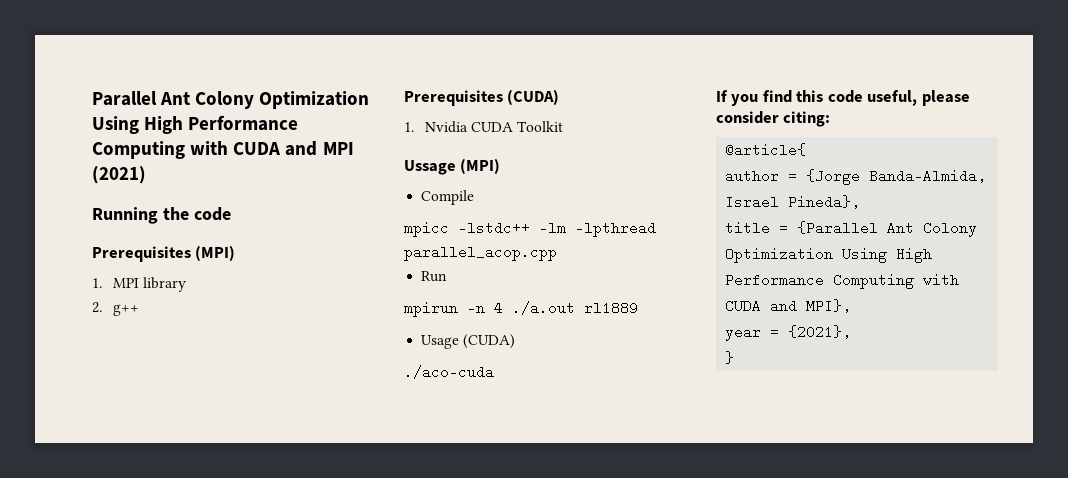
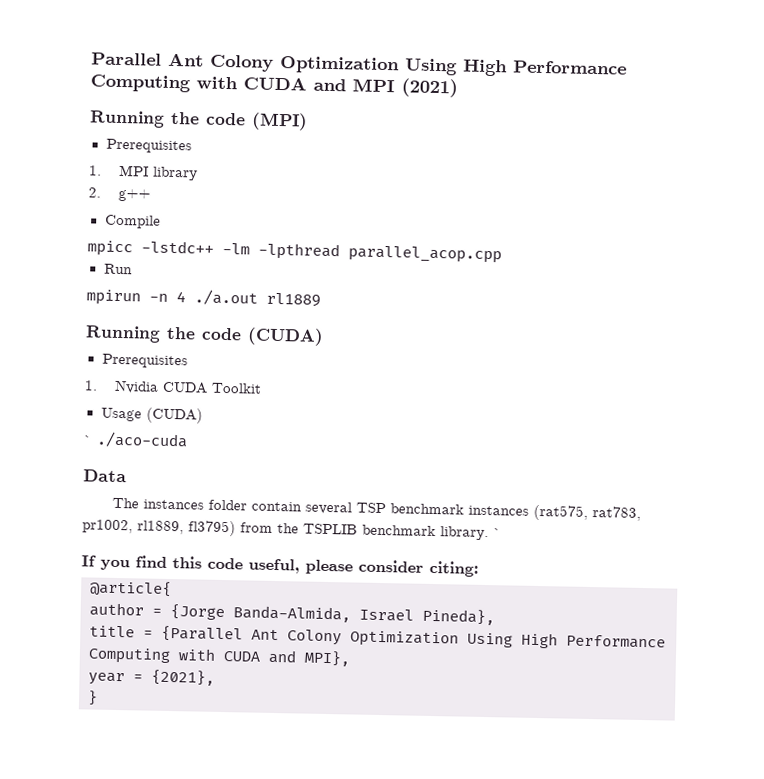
[92,245,236,262] // Prerequisites (MPI) -> [251,112,308,131] [105,138,192,154] (MPI) // Prerequisites
[404,89,560,106] [404,121,564,133] [404,158,501,175] // Prerequisites (CUDA) // 1. Nvidia CUDA Toolkit // Ussage (MPI) -> (151, 195) none
(638, 308) none -> [85,325,324,346] [101,353,188,369] [84,379,262,394] // Running the code (CUDA) // Prerequisites // 1. Nvidia CUDA Toolkit
(516, 341) none -> [83,435,93,445] `
(494, 372) none -> [83,469,127,483] [112,497,642,521] [82,519,502,541] // Data // The instances folder contain several TSP benchmark instances (rat575, rat783, pr1002, rl1889, fl3795) from the TSPLIB benchmark library. `

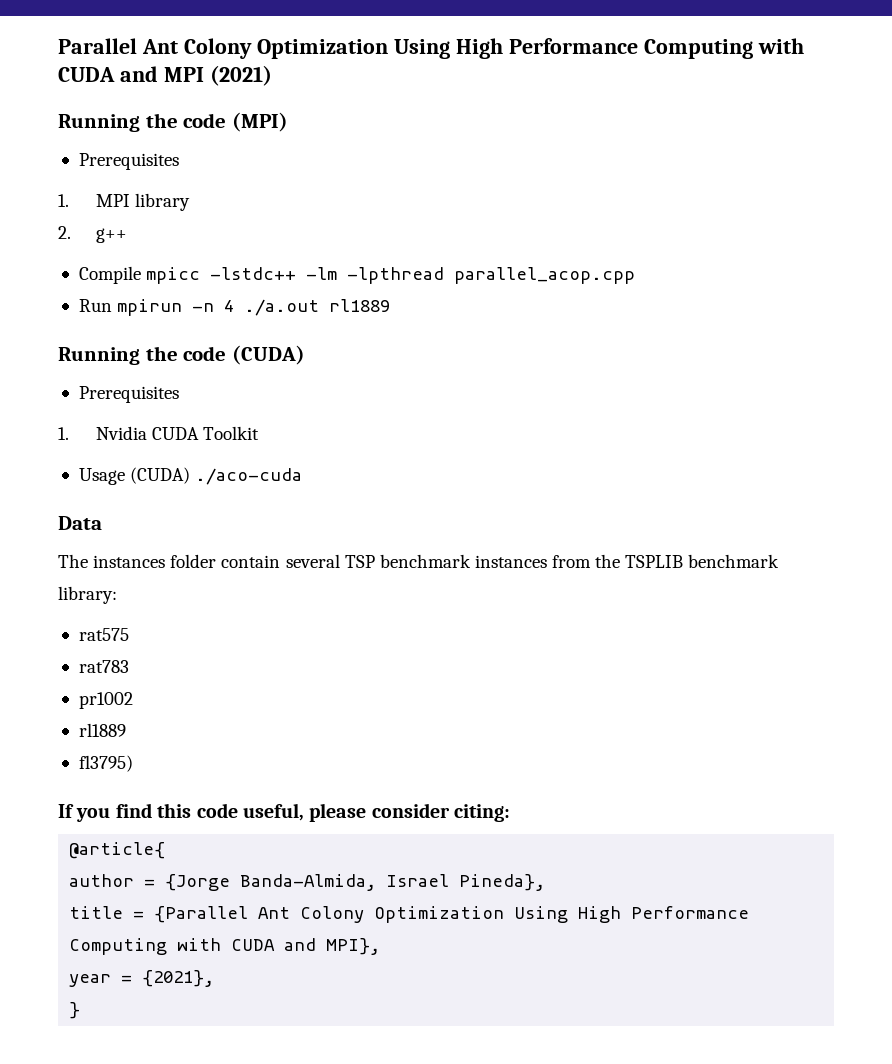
(161, 221) // -> (141, 275) none
(133, 269) // -> (112, 305) none
[83,435,93,445] // ` -> (191, 475) none
[533,504,642,521] [82,519,502,541] (rat575, rat783, pr1002, rl1889, fl3795) from the TSPLIB benchmark library. ` -> [552,554,780,568] [58,586,117,604] [78,628,129,641] [78,660,129,673] [78,692,133,709] [78,723,126,737] [78,755,133,772] from the TSPLIB benchmark library: // rat575 // rat783 // pr1002 // rl1889 // fl3795)

